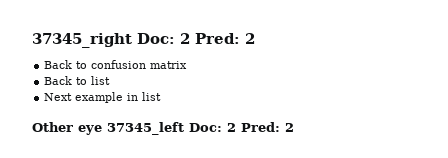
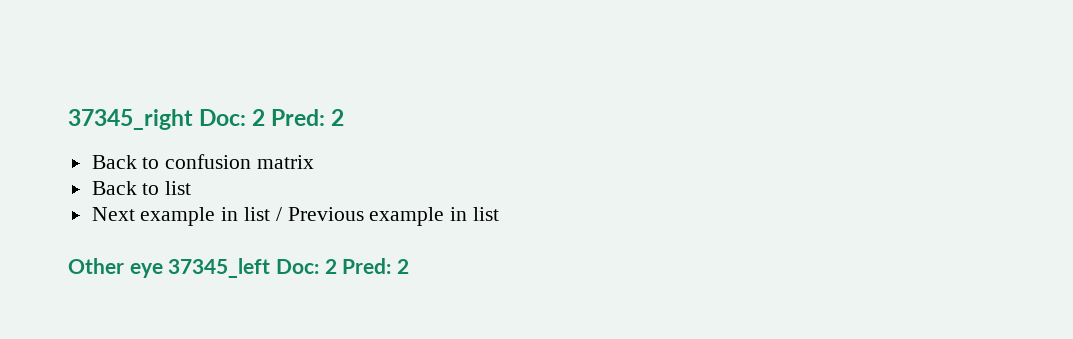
(162, 96) none -> [275,207,500,226] / Previous example in list

